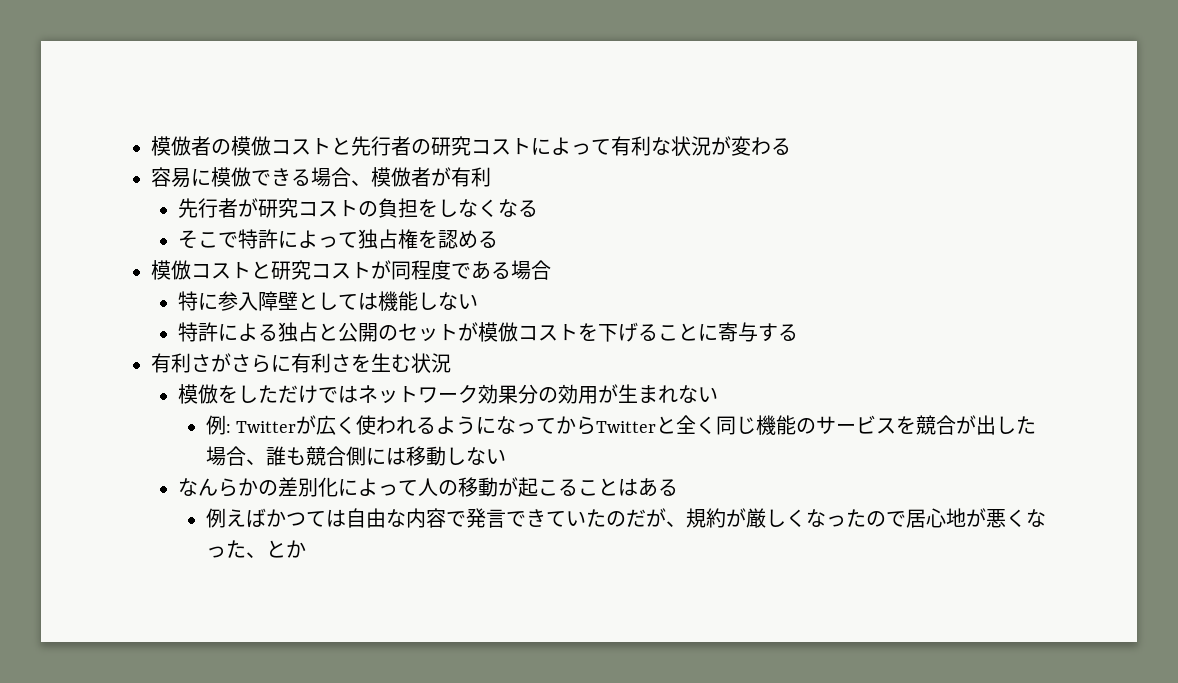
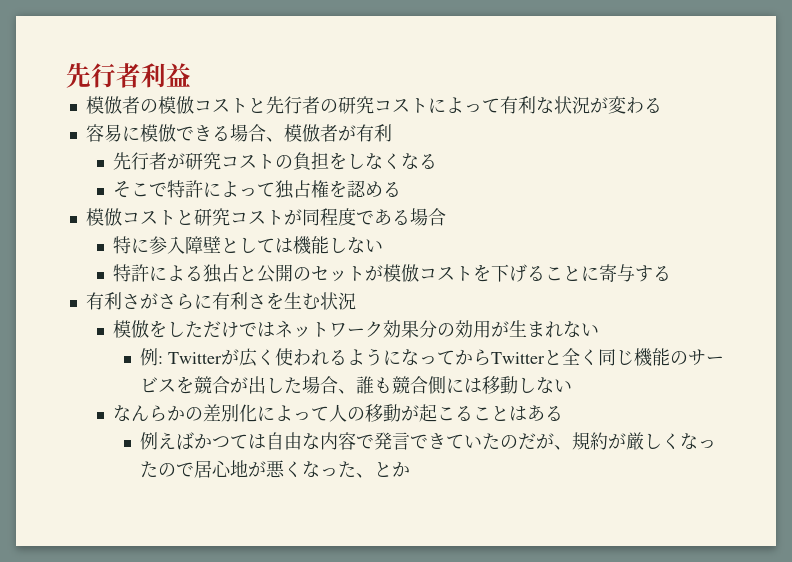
(151, 146) none -> [66,63,191,88] 先行者利益 //

